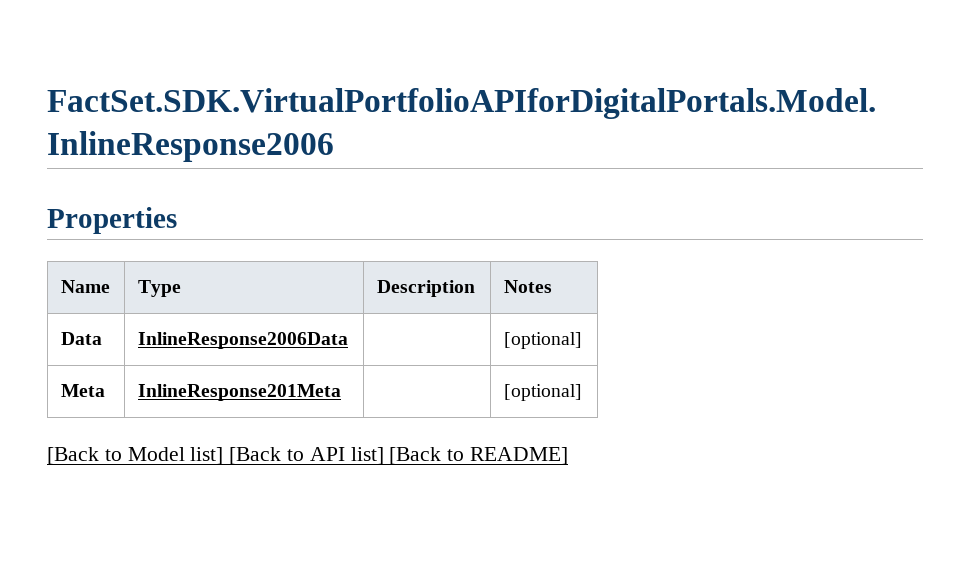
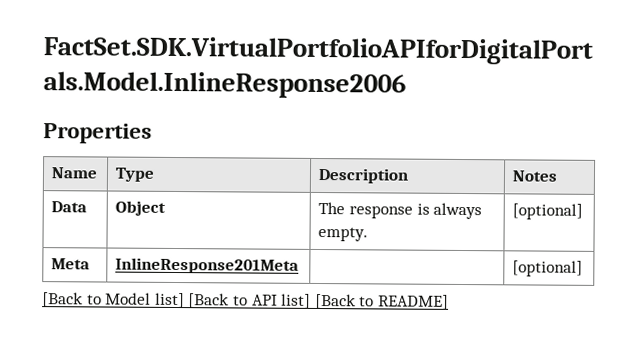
[137,332,348,349] InlineResponse2006Data | -> [115,200,167,216] [318,201,483,220] [318,226,369,242] Object | The response is always empty.

